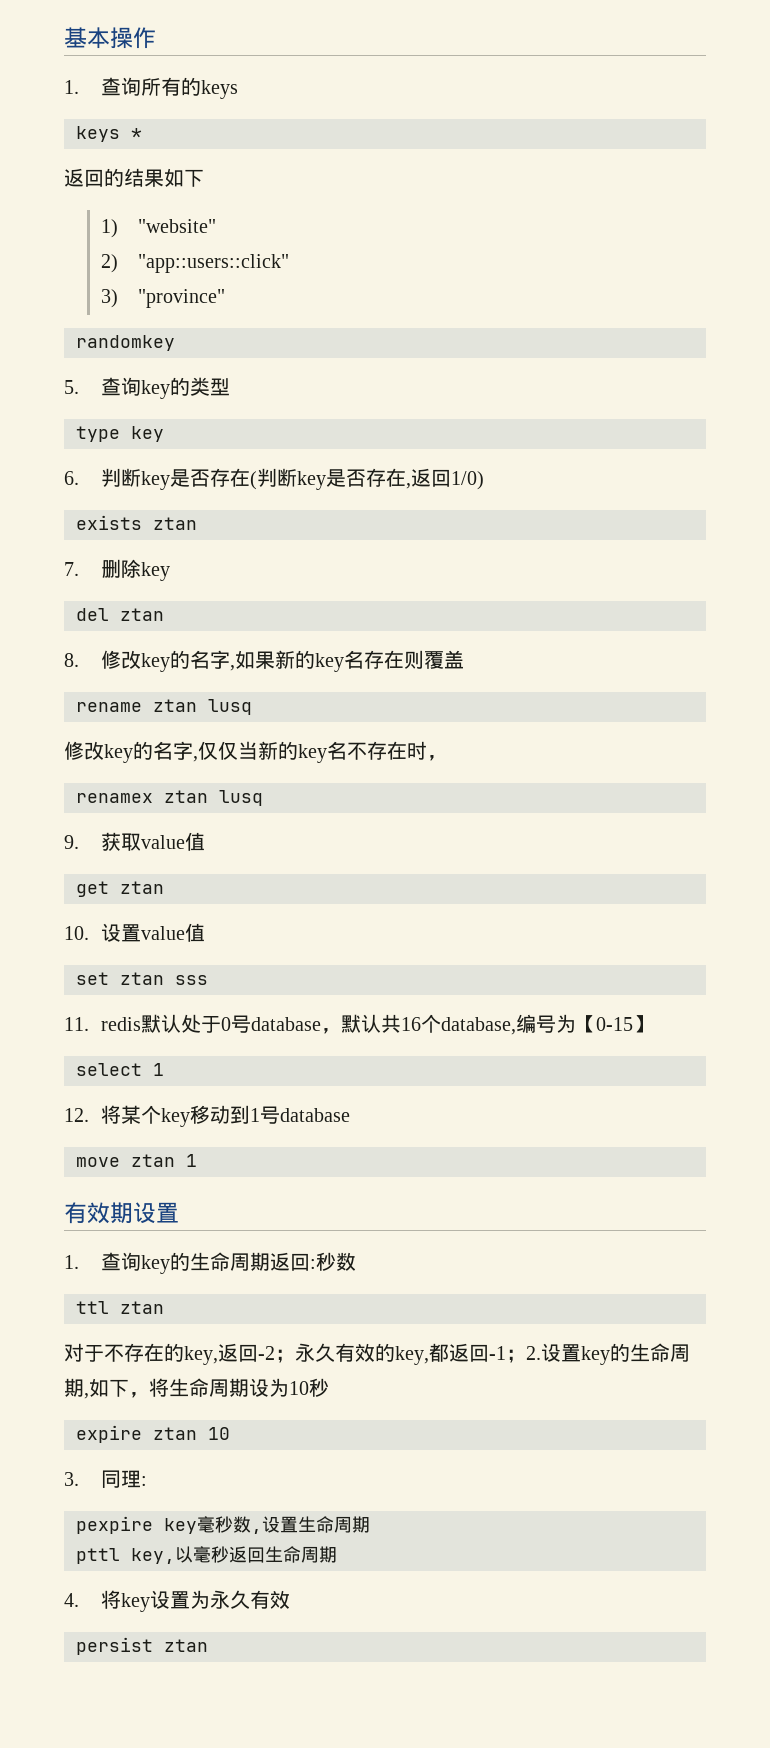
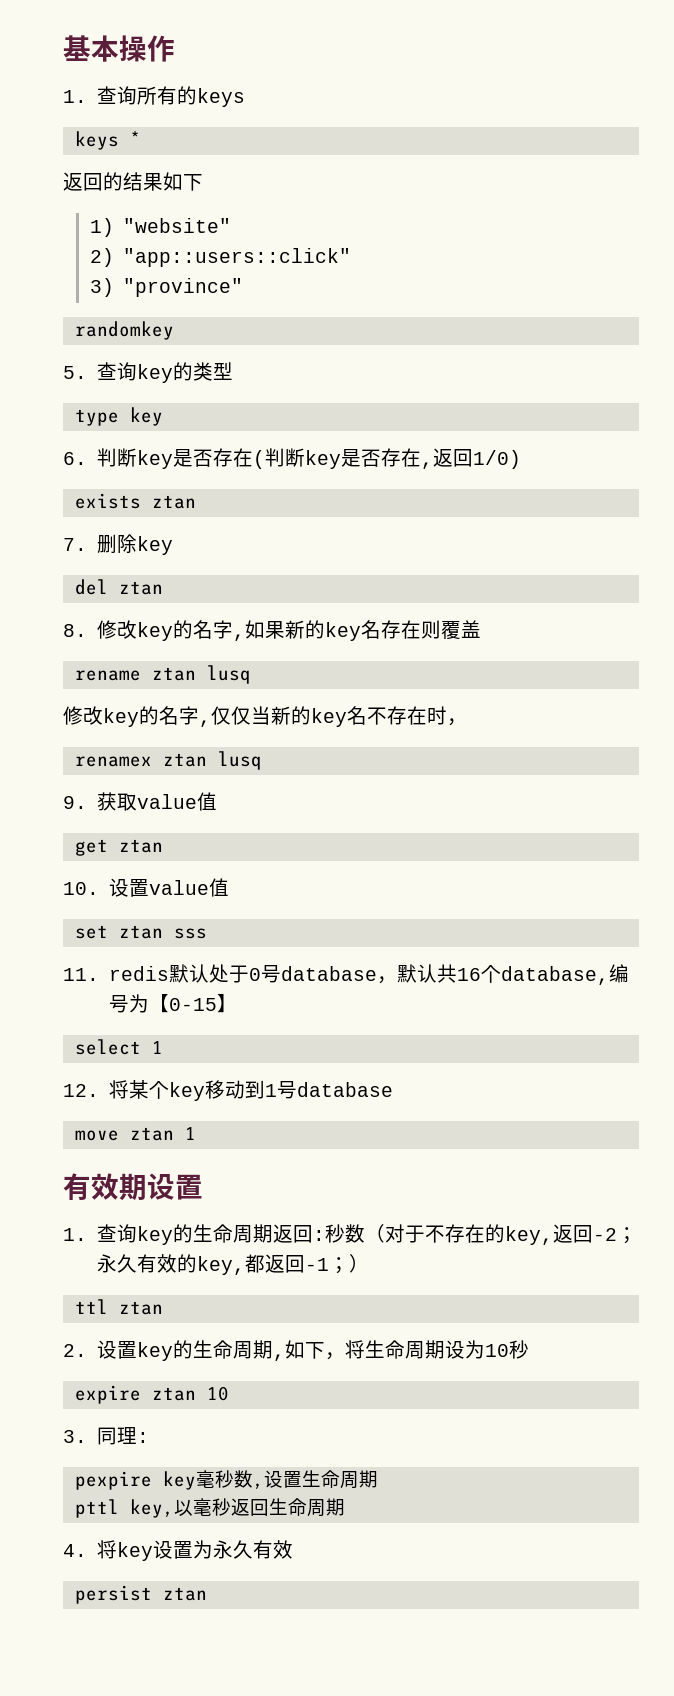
[76,1301,164,1314] // ttl ztan // -> [364,1224,385,1243] （
(526, 1356) none -> [348,1254,369,1273] [74,1299,163,1315] ） // ttl ztan //

